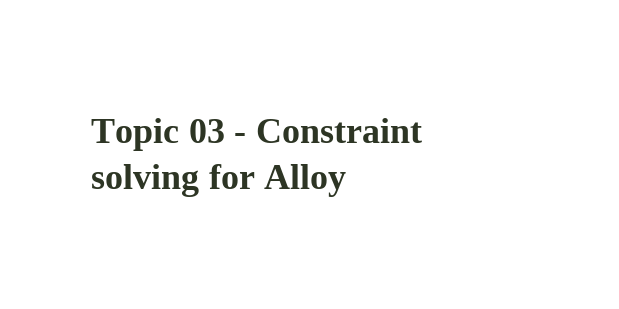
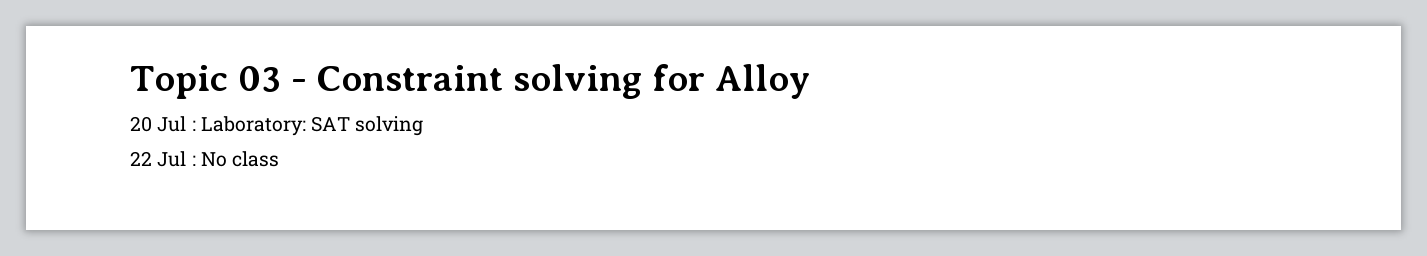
(347, 180) none -> [130,116,424,136] [130,151,280,167] // 20 Jul : Laboratory: SAT solving // 22 Jul : No class

